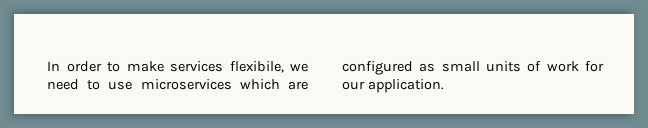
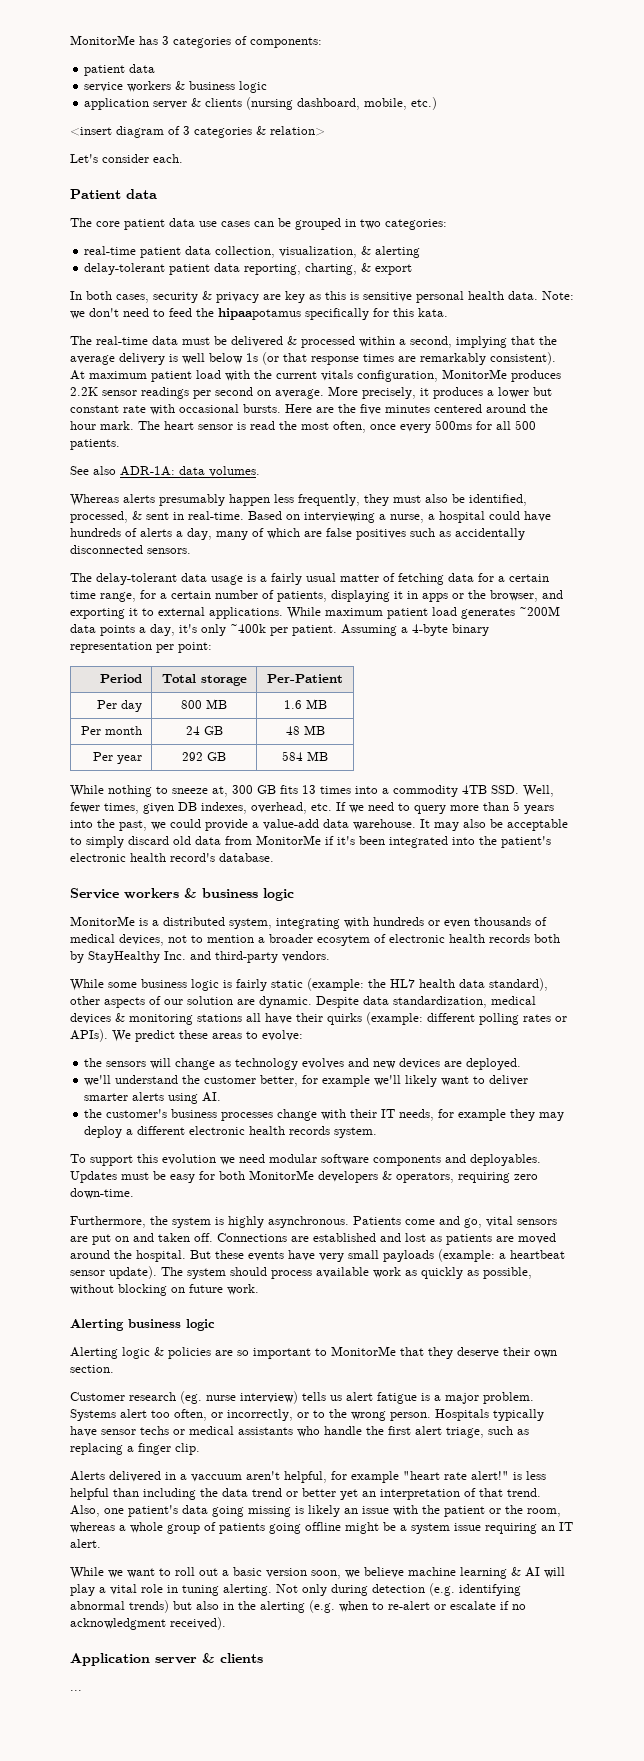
[47,61,308,73] [47,79,308,90] [342,61,604,75] [342,79,444,93] In order to make services flexibile, we need to use microservices which are configured as small units of work for our application. -> [70,35,322,48] [84,64,156,76] [84,81,268,93] [84,97,438,110] [70,126,325,138] [70,154,183,163] [70,189,157,199] [70,218,447,230] [84,246,421,258] [84,263,413,275] [70,291,574,303] [70,308,448,320] [70,336,557,348] [70,352,556,365] [70,369,561,382] [70,386,552,399] [70,404,548,415] [70,420,536,433] [70,439,120,450] [70,466,260,477] [70,494,527,506] [70,511,551,523] [70,528,525,540] [70,545,191,554] [70,573,549,585] [70,590,563,602] [70,606,560,619] [70,624,489,636] [70,642,212,653] [100,674,143,683] [161,674,247,686] [267,674,343,683] [97,700,143,712] [181,699,227,709] [283,699,327,709] [81,726,143,735] [185,726,223,735] [285,725,325,735] [93,752,143,764] [182,752,226,761] [282,751,328,761] [70,785,554,797] [70,801,554,814] [70,819,568,831] [70,835,551,848] [70,853,274,862] [70,888,294,901] [70,916,547,929] [70,934,560,946] [70,951,330,963] [70,978,548,991] [70,996,536,1008] [70,1012,567,1025] [70,1029,303,1042] [84,1058,522,1070] [84,1075,529,1087] [84,1092,222,1104] [84,1109,565,1121] [84,1126,378,1138] [70,1154,541,1166] [70,1170,538,1183] [70,1188,134,1199] [70,1216,557,1228] [70,1233,556,1245] [70,1249,565,1262] [70,1266,532,1279] [70,1284,259,1296] [70,1319,215,1331] [70,1346,557,1359] [70,1365,114,1373] [70,1391,534,1404] [70,1409,544,1421] [70,1426,529,1438] [70,1443,200,1455] [70,1471,546,1483] [70,1488,541,1500] [70,1505,561,1517] [70,1522,573,1534] [70,1539,101,1548] [70,1567,565,1579] [70,1583,521,1596] [70,1600,526,1613] [70,1617,226,1630] [70,1653,263,1666] [70,1690,82,1691] MonitorMe has 3 categories of components: // patient data // service workers & business logic // application server & clients (nursing dashboard, mobile, etc.) // <insert diagram of 3 categories & relation> // Let's consider each. // Patient data // The core patient data use cases can be grouped in two categories: // real-time patient data collection, visualization, & alerting // delay-tolerant patient data reporting, charting, & export // In both cases, security & privacy are key as this is sensitive personal health data. Note: we don't need to feed the hipaapotamus specifically for this kata. // The real-time data must be delivered & processed within a second, implying that the average delivery is well below 1s (or that response times are remarkably consistent). At maximum patient load with the current vitals configuration, MonitorMe produces 2.2K sensor readings per second on average. More precisely, it produces a lower but constant rate with occasional bursts. Here are the five minutes centered around the hour mark. The heart sensor is read the most often, once every 500ms for all 500 patients. // See also ADR-1A: data volumes. // Whereas alerts presumably happen less frequently, they must also be identified, processed, & sent in real-time. Based on interviewing a nurse, a hospital could have hundreds of alerts a day, many of which are false positives such as accidentally disconnected sensors. // The delay-tolerant data usage is a fairly usual matter of fetching data for a certain time range, for a certain number of patients, displaying it in apps or the browser, and exporting it to external applications. While maximum patient load generates ~200M data points a day, it's only ~400k per patient. Assuming a 4-byte binary representation per point: // Period | Total storage | Per-Patient // Per day | 800 MB | 1.6 MB // Per month | 24 GB | 48 MB // Per year | 292 GB | 584 MB // While nothing to sneeze at, 300 GB fits 13 times into a commodity 4TB SSD. Well, fewer times, given DB indexes, overhead, etc. If we need to query more than 5 years into the past, we could provide a value-add data warehouse. It may also be acceptable to simply discard old data from MonitorMe if it's been integrated into the patient's electronic health record's database. // Service workers & business logic // MonitorMe is a distributed system, integrating with hundreds or even thousands of medical devices, not to mention a broader ecosytem of electronic health records both by StayHealthy Inc. and third-party vendors. // While some business logic is fairly static (example: the HL7 health data standard), other aspects of our solution are dynamic. Despite data standardization, medical devices & monitoring stations all have their quirks (example: different polling rates or APIs). We predict these areas to evolve: // the sensors will change as technology evolves and new devices are deployed. // we'll understand the customer better, for example we'll likely want to deliver smarter alerts using AI. // the customer's business processes change with their IT needs, for example they may deploy a different electronic health records system. // To support this evolution we need modular software components and deployables. Updates must be easy for both MonitorMe developers & operators, requiring zero down-time. // Furthermore, the system is highly asynchronous. Patients come and go, vital sensors are put on and taken off. Connections are established and lost as patients are moved around the hospital. But these events have very small payloads (example: a heartbeat sensor update). The system should process available work as quickly as possible, without blocking on future work. // Alerting business logic // Alerting logic & policies are so important to MonitorMe that they deserve their own section. // Customer research (eg. nurse interview) tells us alert fatigue is a major problem. Systems alert too often, or incorrectly, or to the wrong person. Hospitals typically have sensor techs or medical assistants who handle the first alert triage, such as replacing a finger clip. // Alerts delivered in a vaccuum aren't helpful, for example "heart rate alert!" is less helpful than including the data trend or better yet an interpretation of that trend. Also, one patient's data going missing is likely an issue with the patient or the room, whereas a whole group of patients going offline might be a system issue requiring an IT alert. // While we want to roll out a basic version soon, we believe machine learning & AI will play a vital role in tuning alerting. Not only during detection (e.g. identifying abnormal trends) but also in the alerting (e.g. when to re-alert or escalate if no acknowledgment received). // Application server & clients // ...

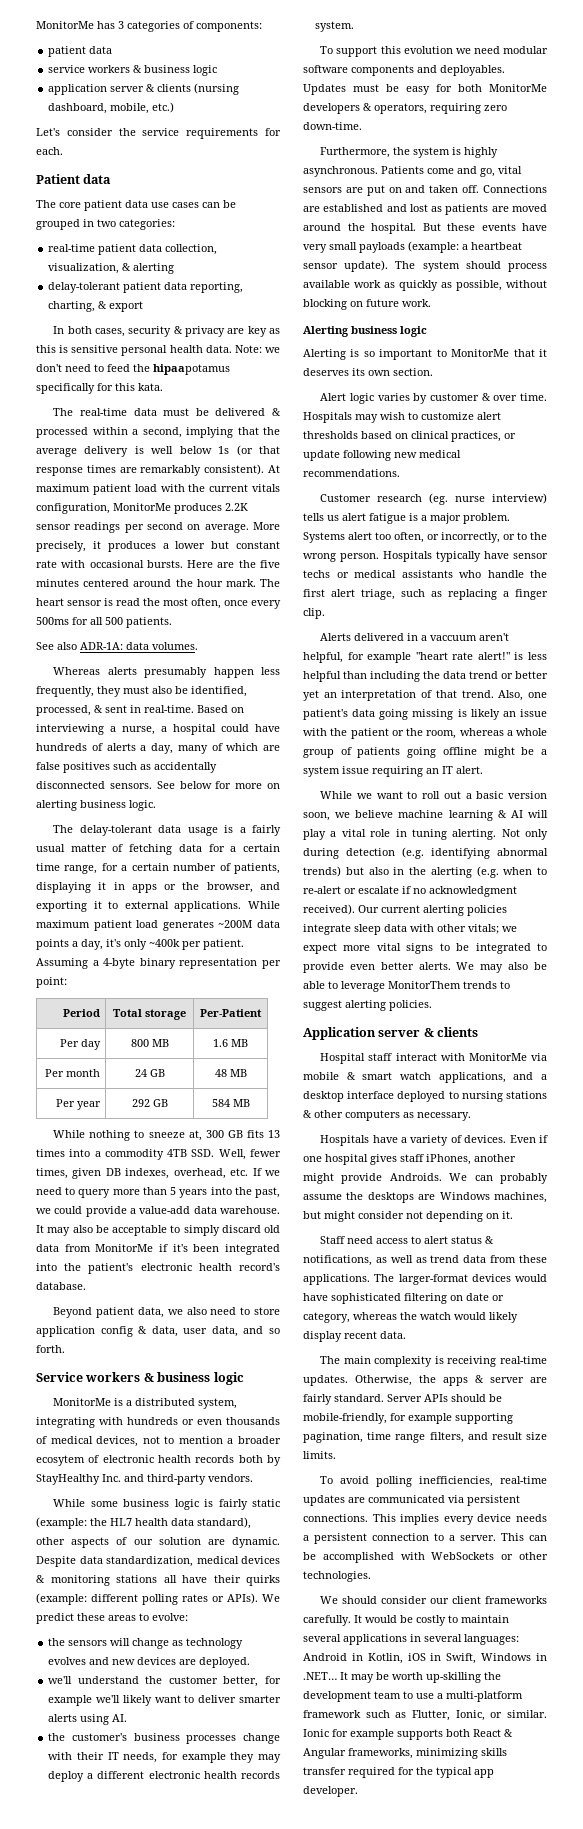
[70,126,325,138] [70,154,149,163] <insert diagram of 3 categories & relation> // Let's consider -> [36,128,281,139] Let's consider the service requirements for
(191, 551) none -> [156,781,280,789] [36,800,156,811] See below for more on alerting business logic.
(274, 857) none -> [53,1307,281,1318] [36,1326,281,1337] [36,1345,65,1353] // Beyond patient data, we also need to store application config & data, user data, and so forth.
[122,1347,233,1359] logic & policies are -> [350,349,360,357] is
[428,1347,530,1359] they deserve their -> [539,349,547,357] [303,368,365,376] it deserves its
(114, 1369) none -> [320,393,547,404] [303,412,501,423] [303,431,516,442] [303,450,461,461] [303,469,400,477] // Alert logic varies by customer & over time. Hospitals may wish to customize alert thresholds based on clinical practices, or update following new medical recommendations.
[70,1653,263,1666] [70,1690,82,1691] // Application server & clients // ... -> [358,905,507,916] [303,924,517,935] [303,943,547,954] [303,962,547,973] [303,981,510,992] [303,1000,432,1011] [303,1027,479,1040] [320,1053,547,1064] [303,1072,547,1083] [303,1091,547,1102] [303,1110,471,1121] [320,1135,548,1146] [303,1154,516,1165] [303,1173,548,1184] [303,1192,547,1203] [303,1211,513,1222] [320,1236,495,1244] [303,1255,547,1266] [303,1274,547,1285] [303,1293,504,1304] [303,1312,518,1323] [303,1331,406,1342] [320,1356,547,1367] [303,1375,547,1386] [303,1394,502,1405] [303,1413,513,1424] [303,1432,547,1443] [303,1451,336,1459] [320,1476,547,1487] [303,1495,520,1506] [303,1514,547,1525] [303,1533,547,1544] [303,1552,548,1563] [303,1571,371,1582] [320,1596,547,1604] [303,1615,509,1626] [303,1634,519,1645] [303,1653,547,1664] [303,1672,501,1683] [303,1691,523,1702] [303,1710,547,1721] [303,1729,513,1740] [303,1748,507,1759] [303,1767,494,1778] [303,1786,358,1797] Our current alerting policies integrate sleep data with other vitals; we expect more vital signs to be integrated to provide even better alerts. We may also be able to leverage MonitorThem trends to suggest alerting policies. // Application server & clients // Hospital staff interact with MonitorMe via mobile & smart watch applications, and a desktop interface deployed to nursing stations & other computers as necessary. // Hospitals have a variety of devices. Even if one hospital gives staff iPhones, another might provide Androids. We can probably assume the desktops are Windows machines, but might consider not depending on it. // Staff need access to alert status & notifications, as well as trend data from these applications. The larger-format devices would have sophisticated filtering on date or category, whereas the watch would likely display recent data. // The main complexity is receiving real-time updates. Otherwise, the apps & server are fairly standard. Server APIs should be mobile-friendly, for example supporting pagination, time range filters, and result size limits. // To avoid polling inefficiencies, real-time updates are communicated via persistent connections. This implies every device needs a persistent connection to a server. This can be accomplished with WebSockets or other technologies. // We should consider our client frameworks carefully. It would be costly to maintain several applications in several languages: Android in Kotlin, iOS in Swift, Windows in .NET… It may be worth up-skilling the development team to use a multi-platform framework such as Flutter, Ionic, or similar. Ionic for example supports both React & Angular frameworks, minimizing skills transfer required for the typical app developer.

